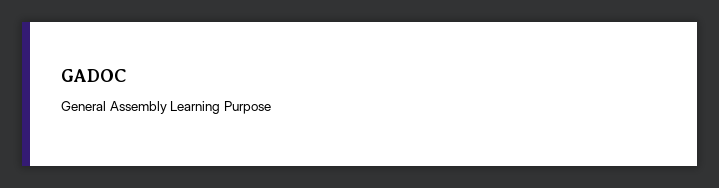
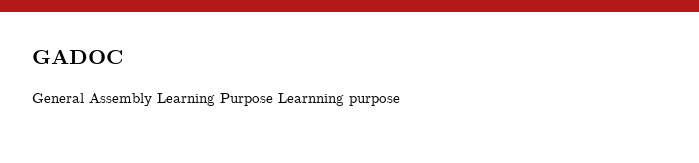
(271, 107) none -> [278,93,400,106] Learnning purpose

